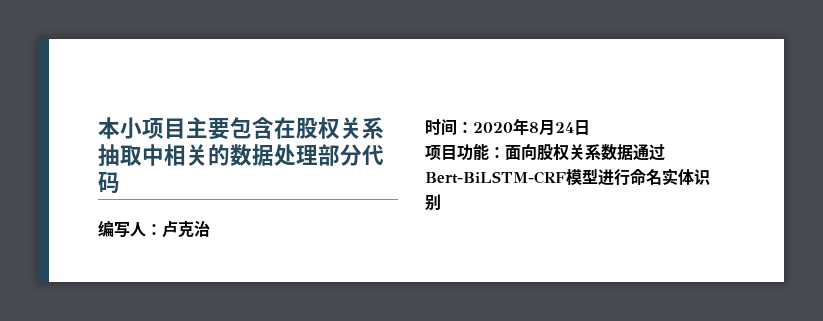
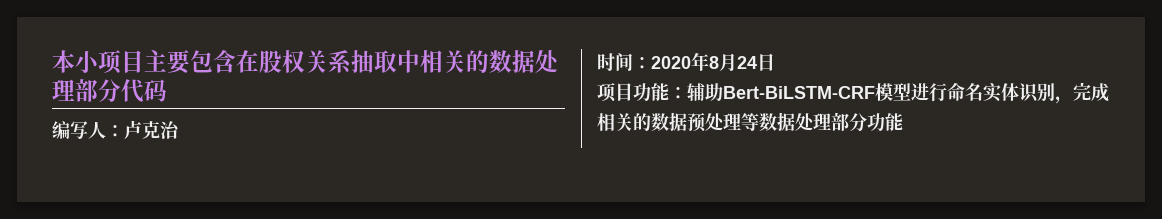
[505,143,665,161] 面向股权关系数据通过 -> [687,83,723,101] 辅助
(441, 202) none -> [1055,82,1109,104] [597,112,903,132] ，完成相关的数据预处理等数据处理部分功能

